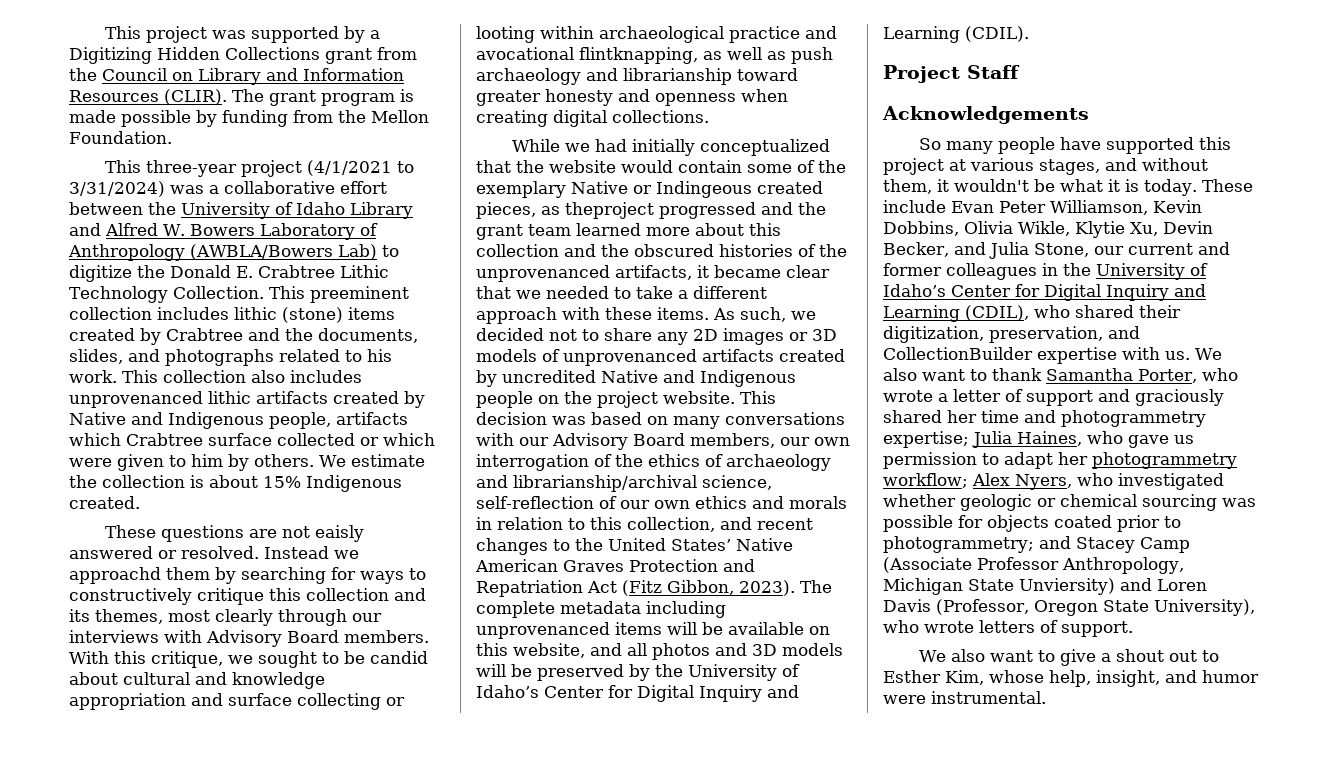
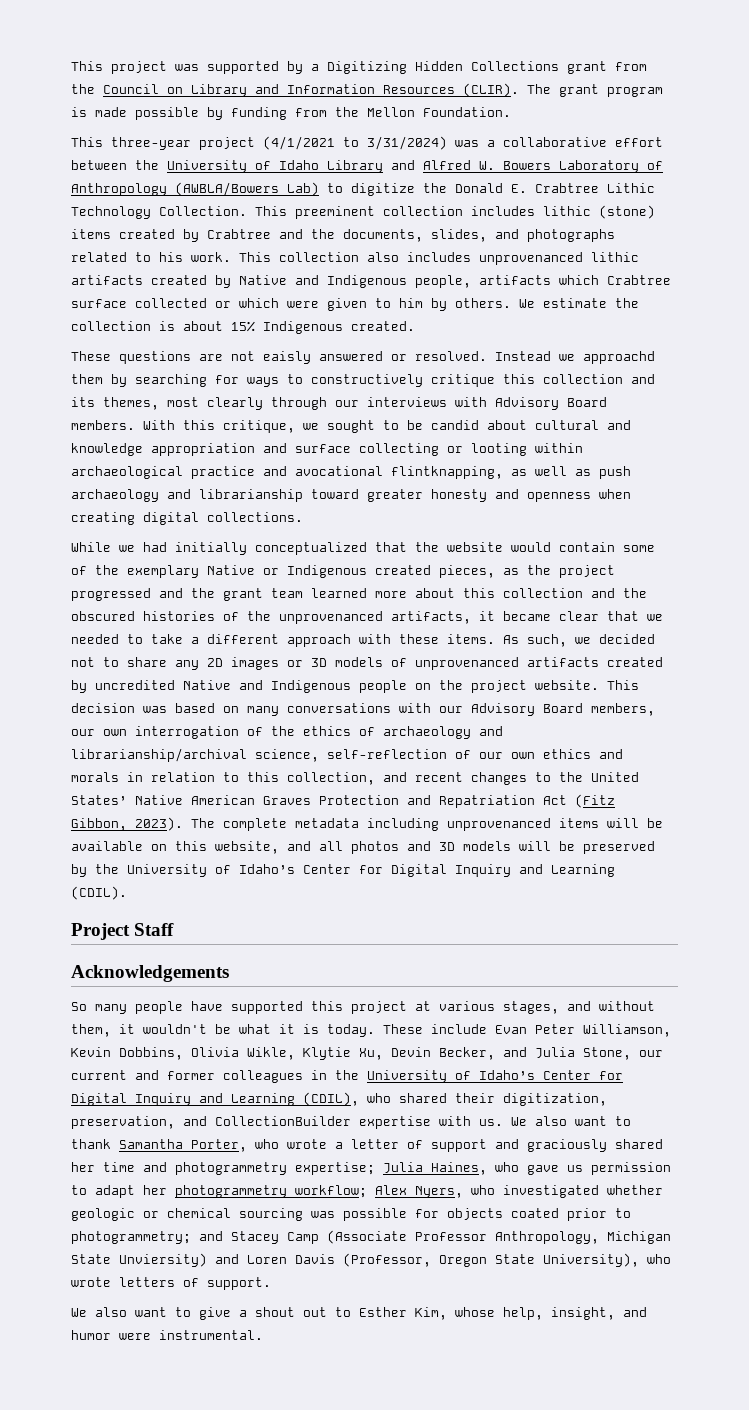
[656,181,752,198] Indingeous -> [287,565,367,578] Indigenous
[565,202,654,219] theproject -> [527,565,615,578] the project

